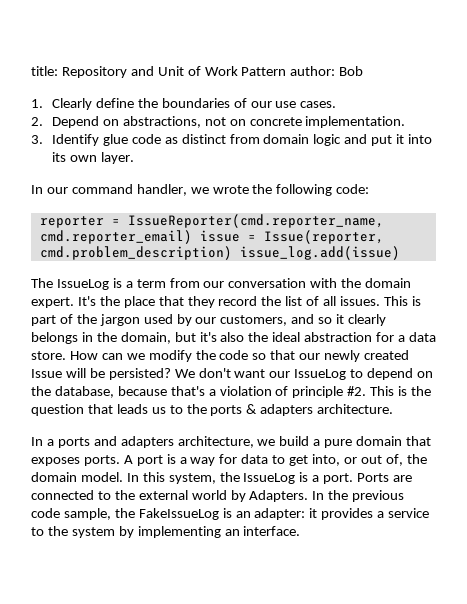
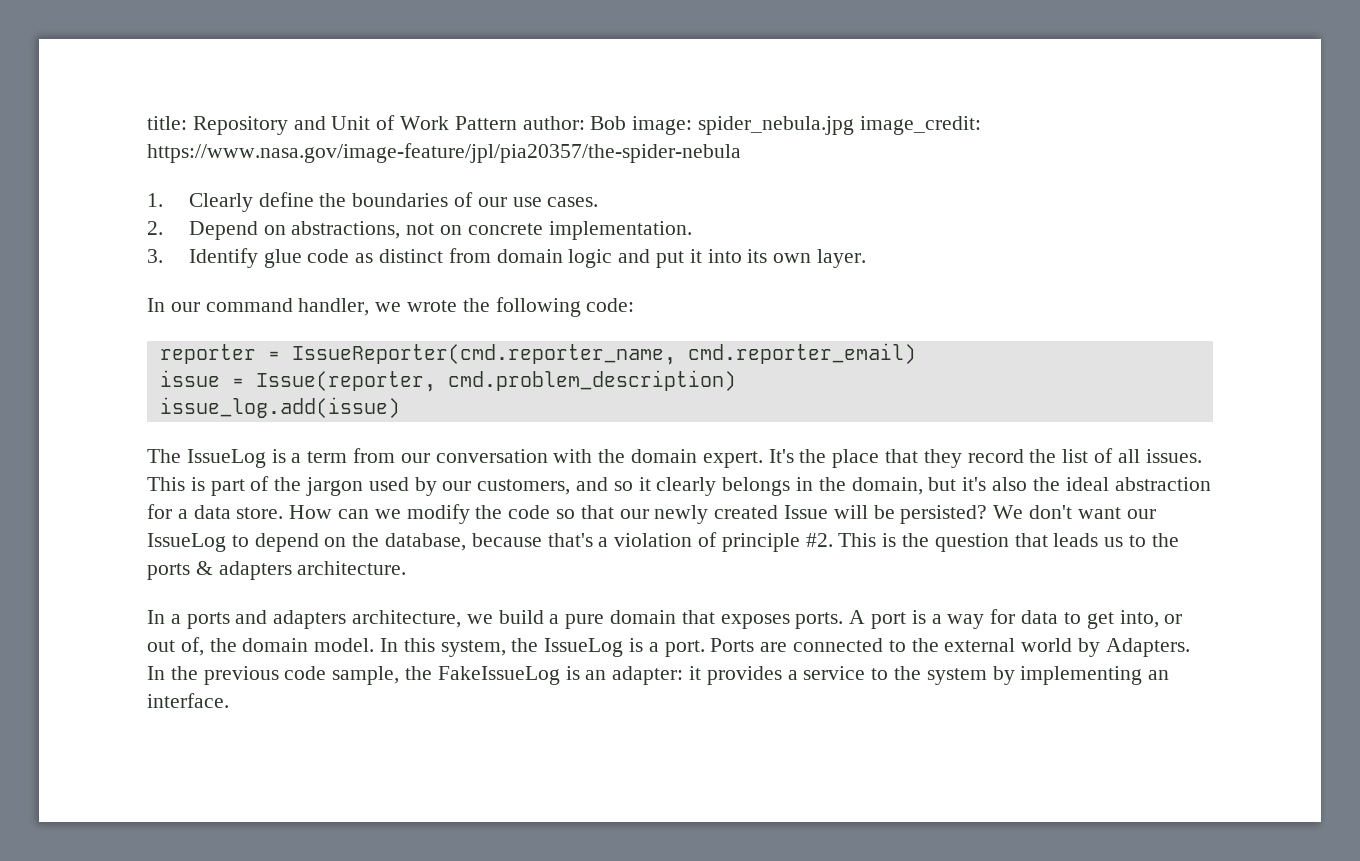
(364, 71) none -> [632,116,981,135] [147,143,741,163] image: spider_nebula.jpg image_credit: https://www.nasa.gov/image-feature/jpl/pia20357/the-spider-nebula
(192, 237) none -> (916, 353) //
(232, 253) none -> (736, 380) //

